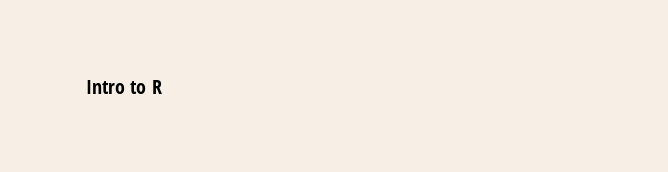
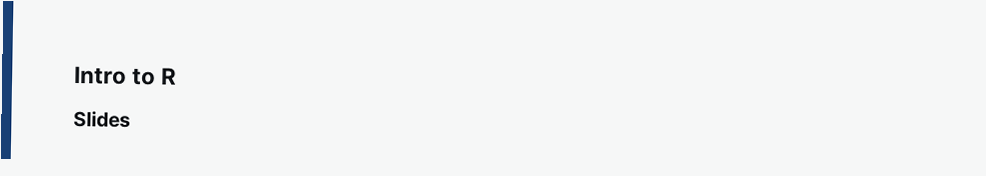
(162, 87) none -> [73,110,131,128] // Slides

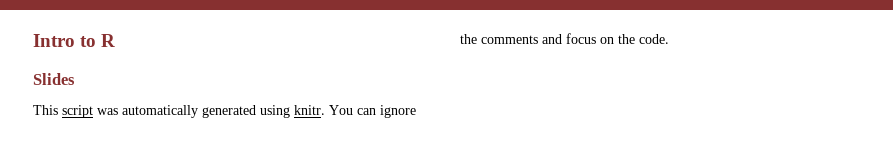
(131, 119) none -> [33,105,416,118] [460,33,669,44] // This script was automatically generated using knitr. You can ignore the comments and focus on the code.

